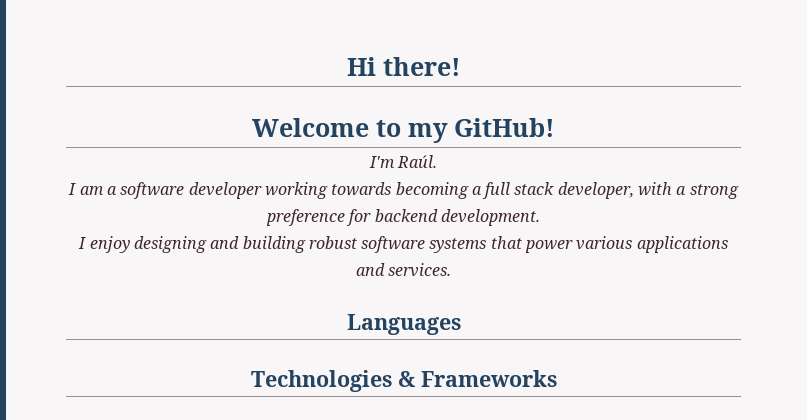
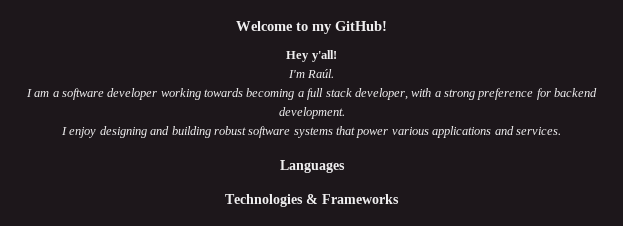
[346,57,461,76] Hi there! // -> (236, 26) none
(555, 127) none -> [286,50,337,62] // Hey y'all!

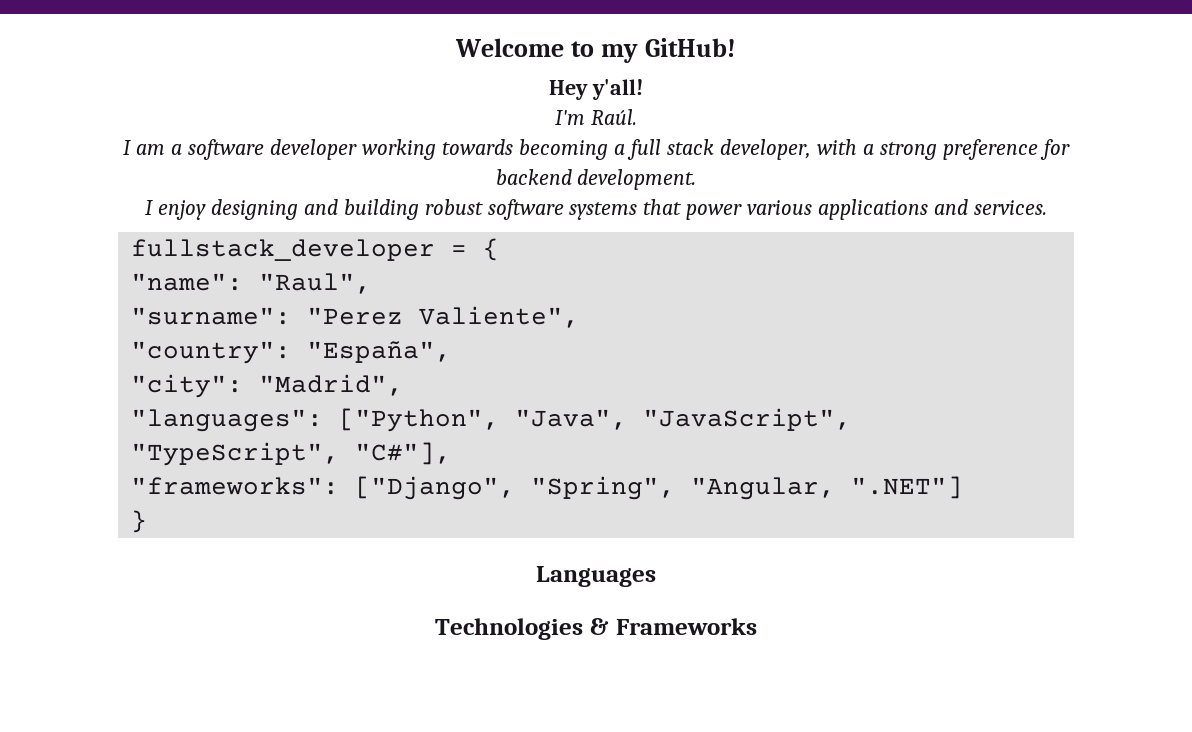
(561, 131) none -> [131,238,500,261] [131,273,372,294] [131,306,580,328] [131,341,452,364] [131,374,404,398] [131,408,852,432] [131,442,452,466] [131,476,964,500] [131,510,148,533] // fullstack_developer = { // "name": "Raul", // "surname": "Perez Valiente", // "country": "España", // "city": "Madrid", // "languages": ["Python", "Java", "JavaScript", "TypeScript", "C#"], // "frameworks": ["Django", "Spring", "Angular, ".NET"] // }

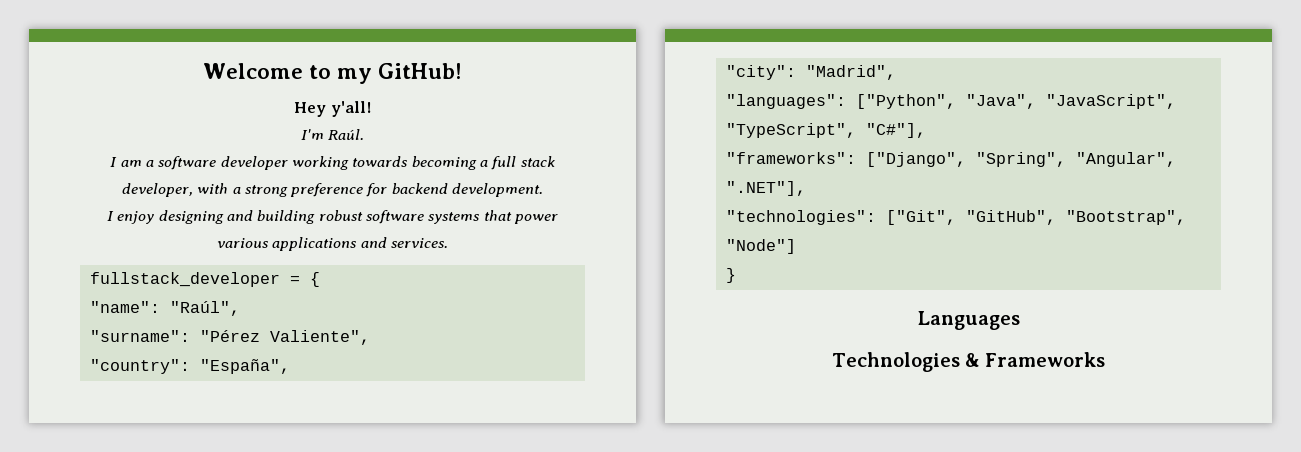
[259,273,372,294] "Raul", -> [169,301,240,316] "Raúl",
[307,307,404,325] "Perez -> [199,330,260,342] "Pérez
[691,476,964,500] "Angular, ".NET"] -> [1075,152,1176,167] [725,181,806,196] [725,210,1186,225] [725,239,796,254] "Angular", ".NET"], // "technologies": ["Git", "GitHub", "Bootstrap", "Node"]

